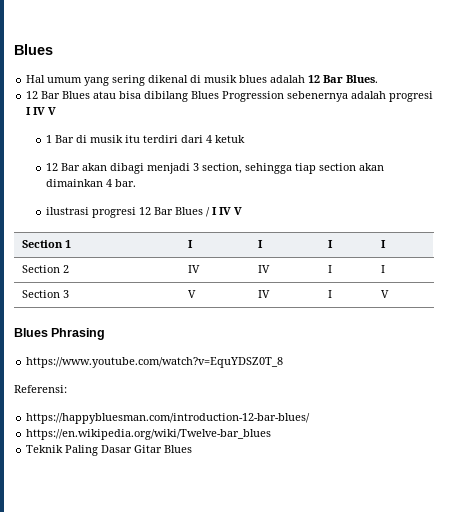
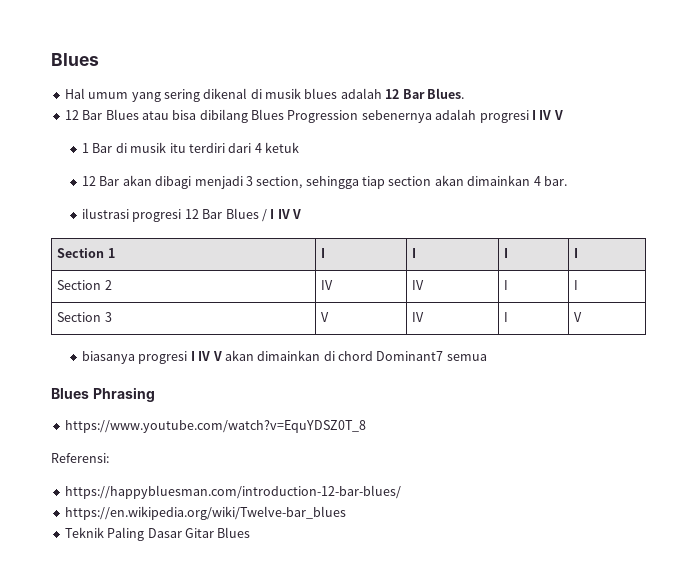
(389, 294) none -> [82,350,487,364] // biasanya progresi I IV V akan dimainkan di chord Dominant7 semua

